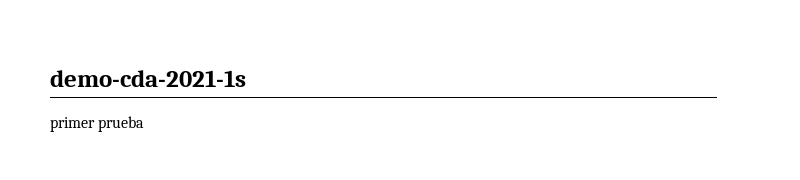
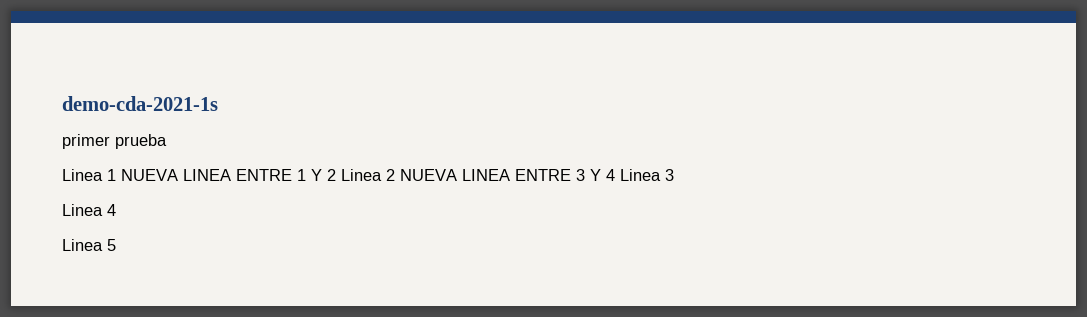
(145, 124) none -> [62,169,674,181] [62,204,116,216] [62,239,116,251] // Linea 1 NUEVA LINEA ENTRE 1 Y 2 Linea 2 NUEVA LINEA ENTRE 3 Y 4 Linea 3 // Linea 4 // Linea 5

